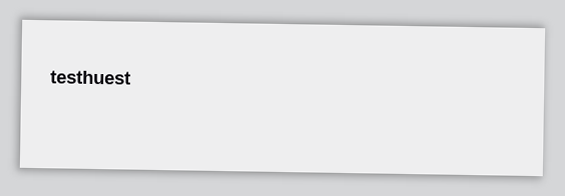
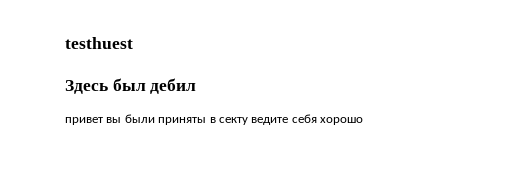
(131, 77) none -> [65,78,197,94] [65,114,363,125] // Здесь был дебил // привет вы были приняты в секту ведите себя хорошо

